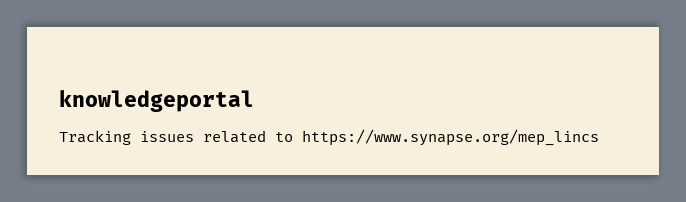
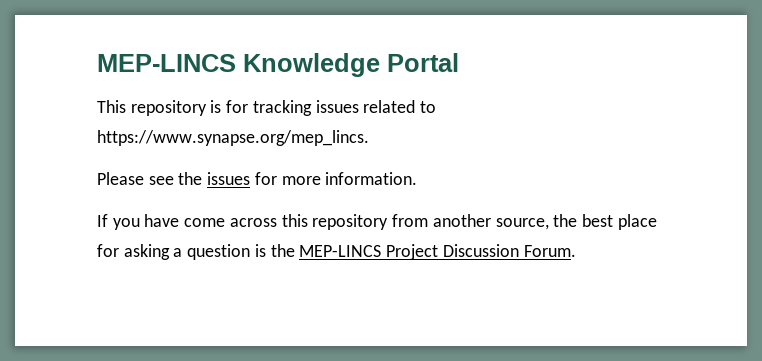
[59,90,254,112] [59,129,599,146] knowledgeportal // Tracking issues related to https://www.synapse.org/mep_lincs -> [97,53,459,77] [97,100,437,116] [97,130,369,146] [97,172,418,185] [97,214,657,230] [97,244,576,260] MEP-LINCS Knowledge Portal // This repository is for tracking issues related to https://www.synapse.org/mep_lincs. // Please see the issues for more information. // If you have come across this repository from another source, the best place for asking a question is the MEP-LINCS Project Discussion Forum.

